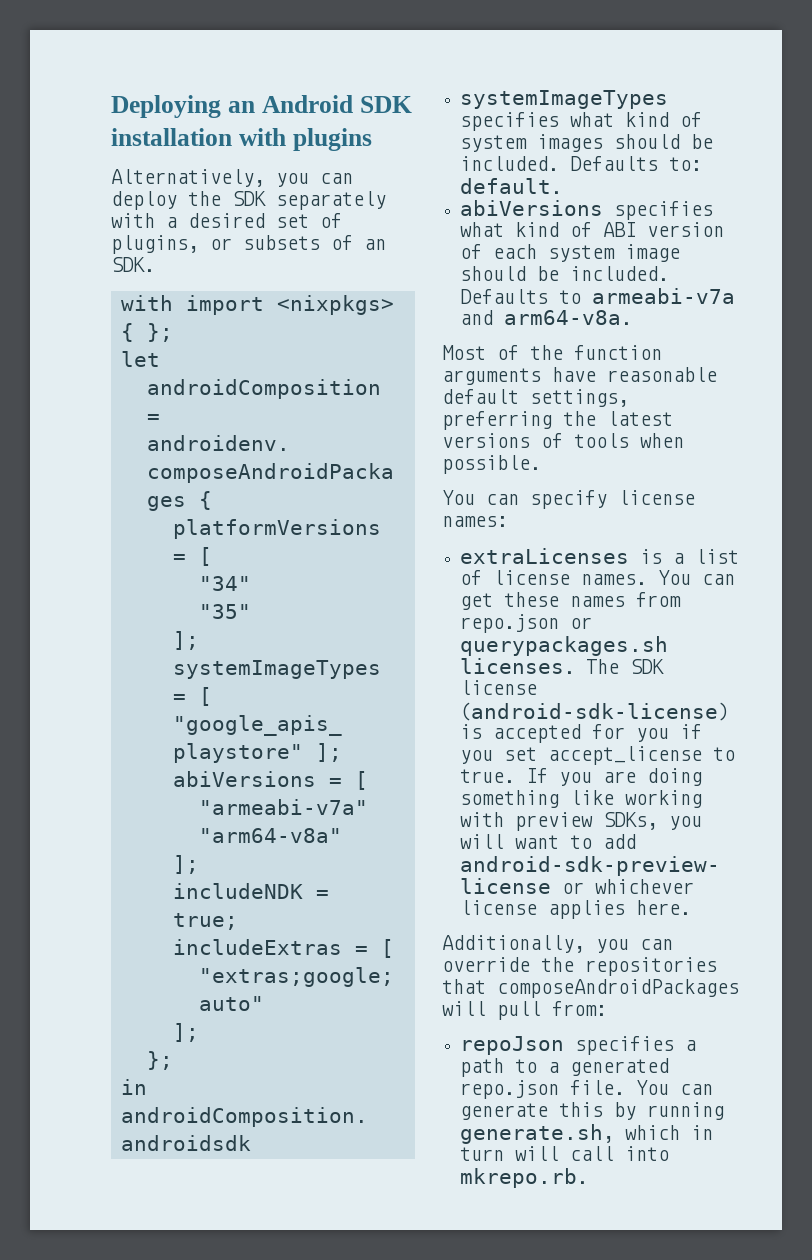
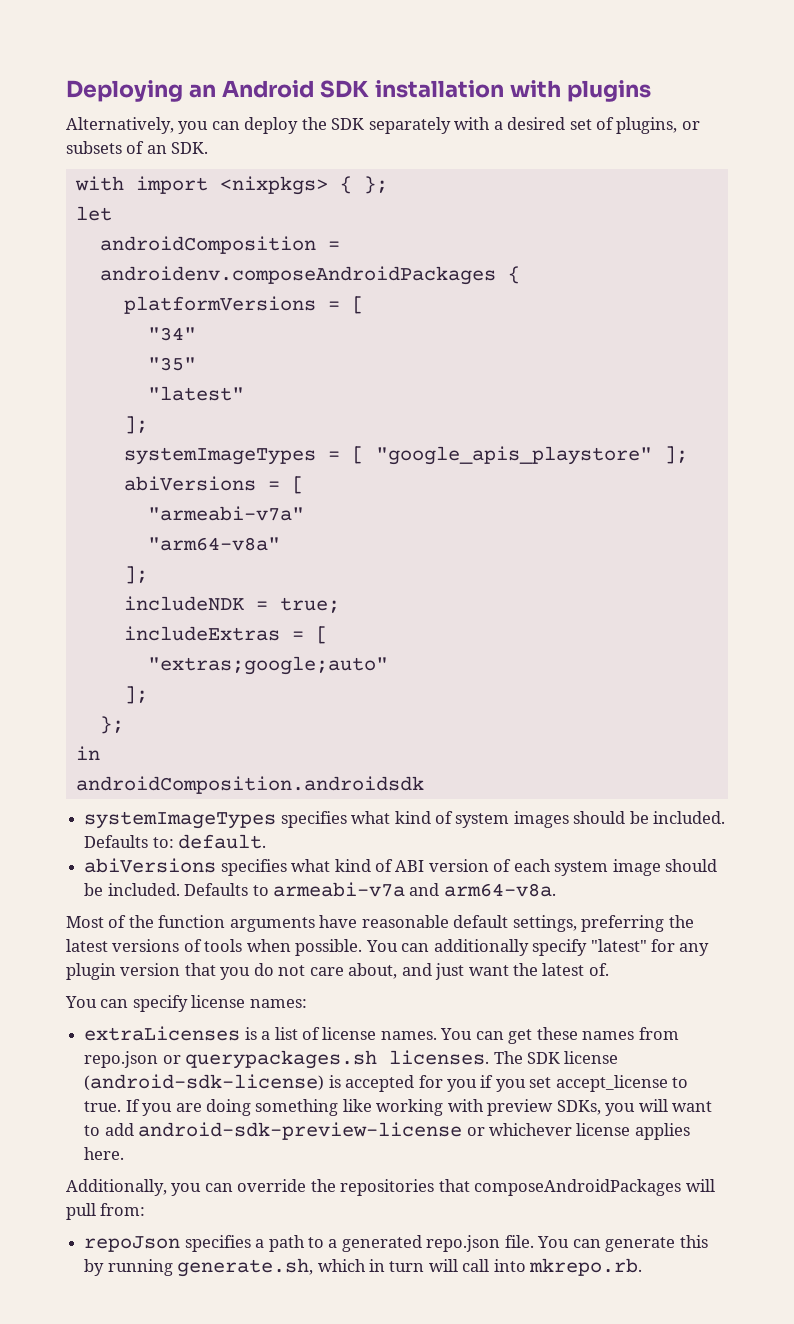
(251, 611) none -> [147,386,244,401] // "latest"
(541, 464) none -> [365,939,710,956] [66,963,609,980] You can additionally specify "latest" for any plugin version that you do not care about, and just want the latest of.

